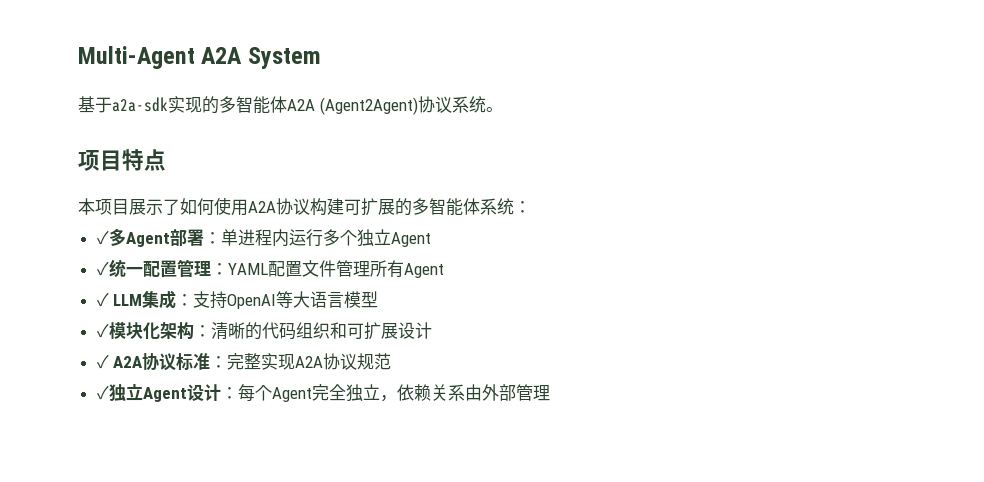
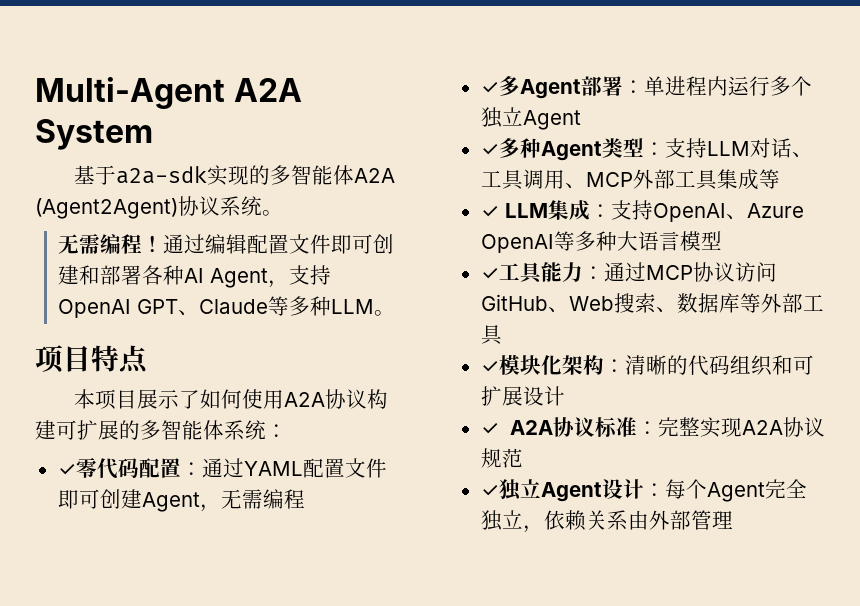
(503, 109) none -> [58,233,395,254] [58,265,332,288] [58,296,396,318] // 无需编程！通过编辑配置文件即可创建和部署各种AI Agent，支持OpenAI GPT、Claude等多种LLM。
(531, 207) none -> [57,457,387,479] [57,489,305,512] // ✓零代码配置：通过YAML配置文件即可创建Agent，无需编程
[108,259,444,278] 统一配置管理：YAML配置文件管理所有Agent -> [498,138,813,161] [480,169,780,190] 多种Agent类型：支持LLM对话、工具调用、MCP外部工具集成等
[276,291,294,308] 等 -> [725,203,804,220] [480,231,617,253] 、Azure OpenAI等多种
(379, 299) none -> [480,262,777,284] [480,293,824,313] [480,325,503,345] // ✓工具能力：通过MCP协议访问GitHub、Web搜索、数据库等外部工具

